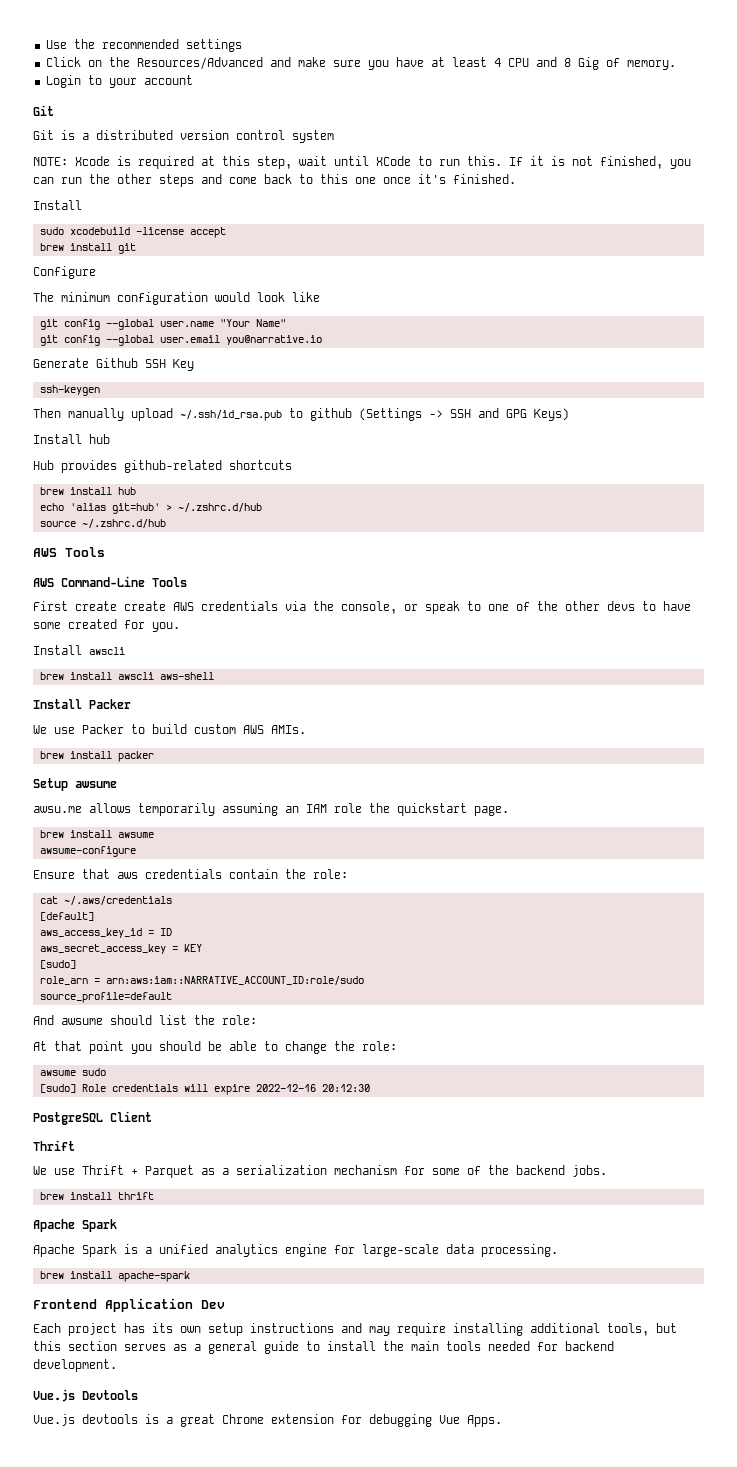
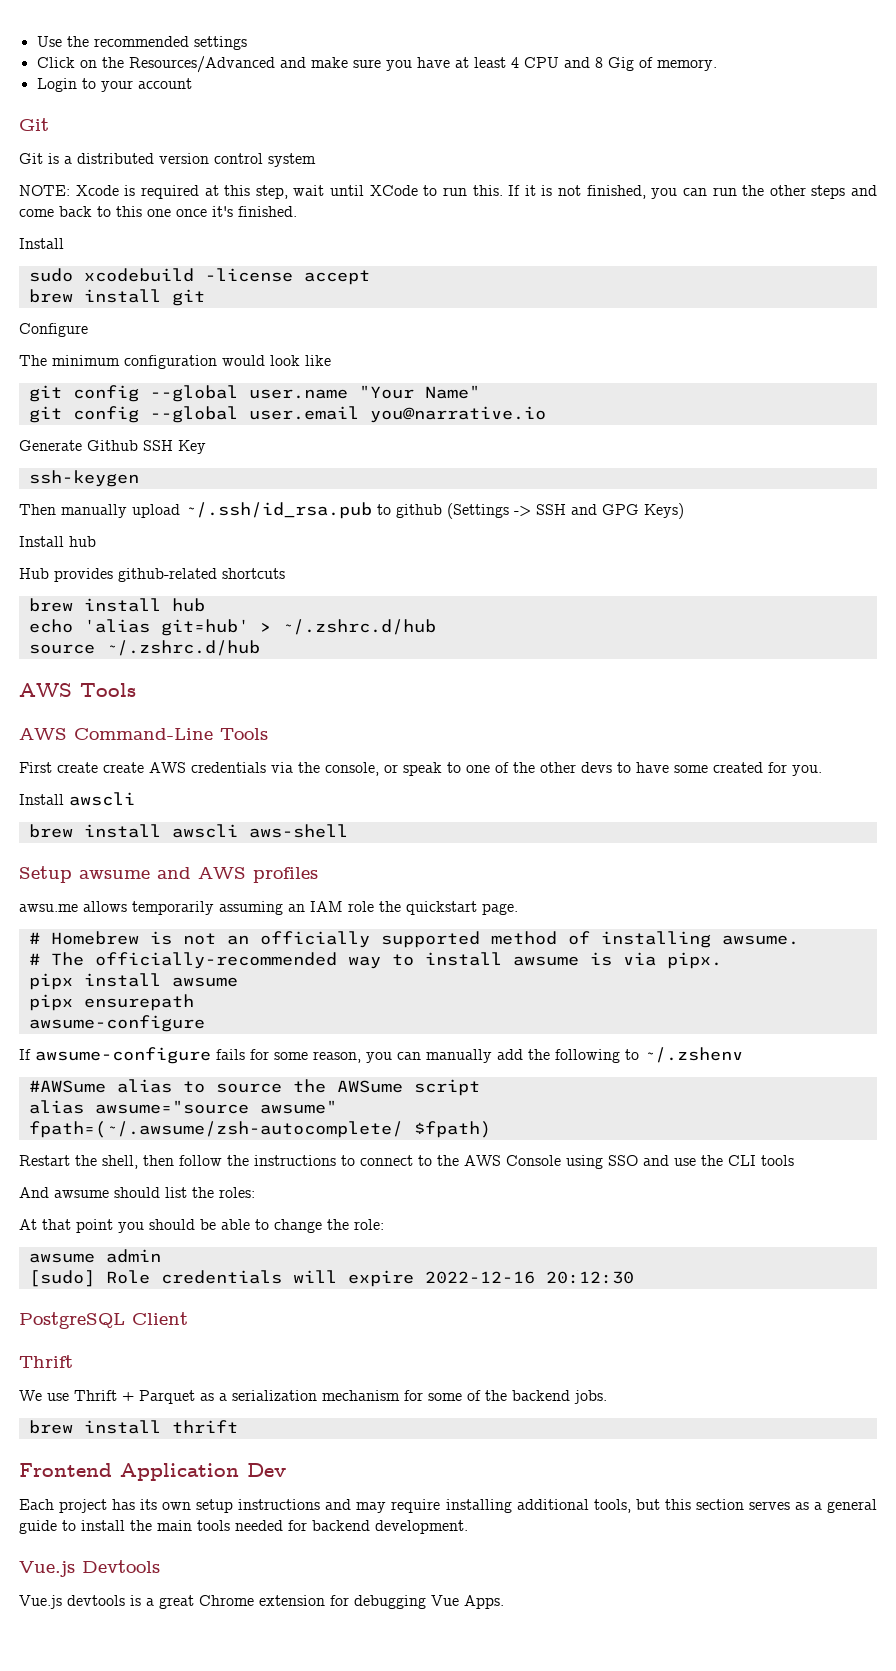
[33,699,131,709] [33,724,306,734] [39,751,154,762] // Install Packer // We use Packer to build custom AWS AMIs. // brew install packer -> (348, 831) none
(117, 784) none -> [157,867,318,883] and AWS profiles
[39,830,154,838] brew install awsume -> [28,931,799,948] [28,952,722,969] [28,973,238,990] [28,994,194,1011] # Homebrew is not an officially supported method of installing awsume. // # The officially-recommended way to install awsume is via pipx. // pipx install awsume // pipx ensurepath
[33,869,348,879] [39,896,172,905] [39,912,94,921] [39,928,172,938] [39,944,202,954] [39,960,76,969] [39,976,364,985] [39,992,172,1003] Ensure that aws credentials contain the role: // cat ~/.aws/credentials // [default] // aws_access_key_id = ID // aws_secret_access_key = KEY // [sudo] // role_arn = arn:aws:iam::NARRATIVE_ACCOUNT_ID:role/sudo // source_profile=default -> [19,1047,743,1064] [28,1079,480,1096] [28,1100,337,1114] [28,1121,491,1138] [19,1155,794,1169] If awsume-configure fails for some reason, you can manually add the following to ~/.zshenv // #AWSume alias to source the AWSume script // alias awsume="source awsume" // fpath=(~/.awsume/zsh-autocomplete/ $fpath) // Restart the shell, then follow the instructions to connect to the AWS Console using SSO and use the CLI tools
[222,1015,257,1025] role: -> [219,1187,255,1198] roles:
[81,1068,106,1076] sudo -> [105,1249,161,1263] admin
[33,1219,117,1232] [33,1244,558,1257] [39,1271,190,1282] // Apache Spark // Apache Spark is a unified analytics engine for large-scale data processing. // brew install apache-spark -> (238, 1426) none

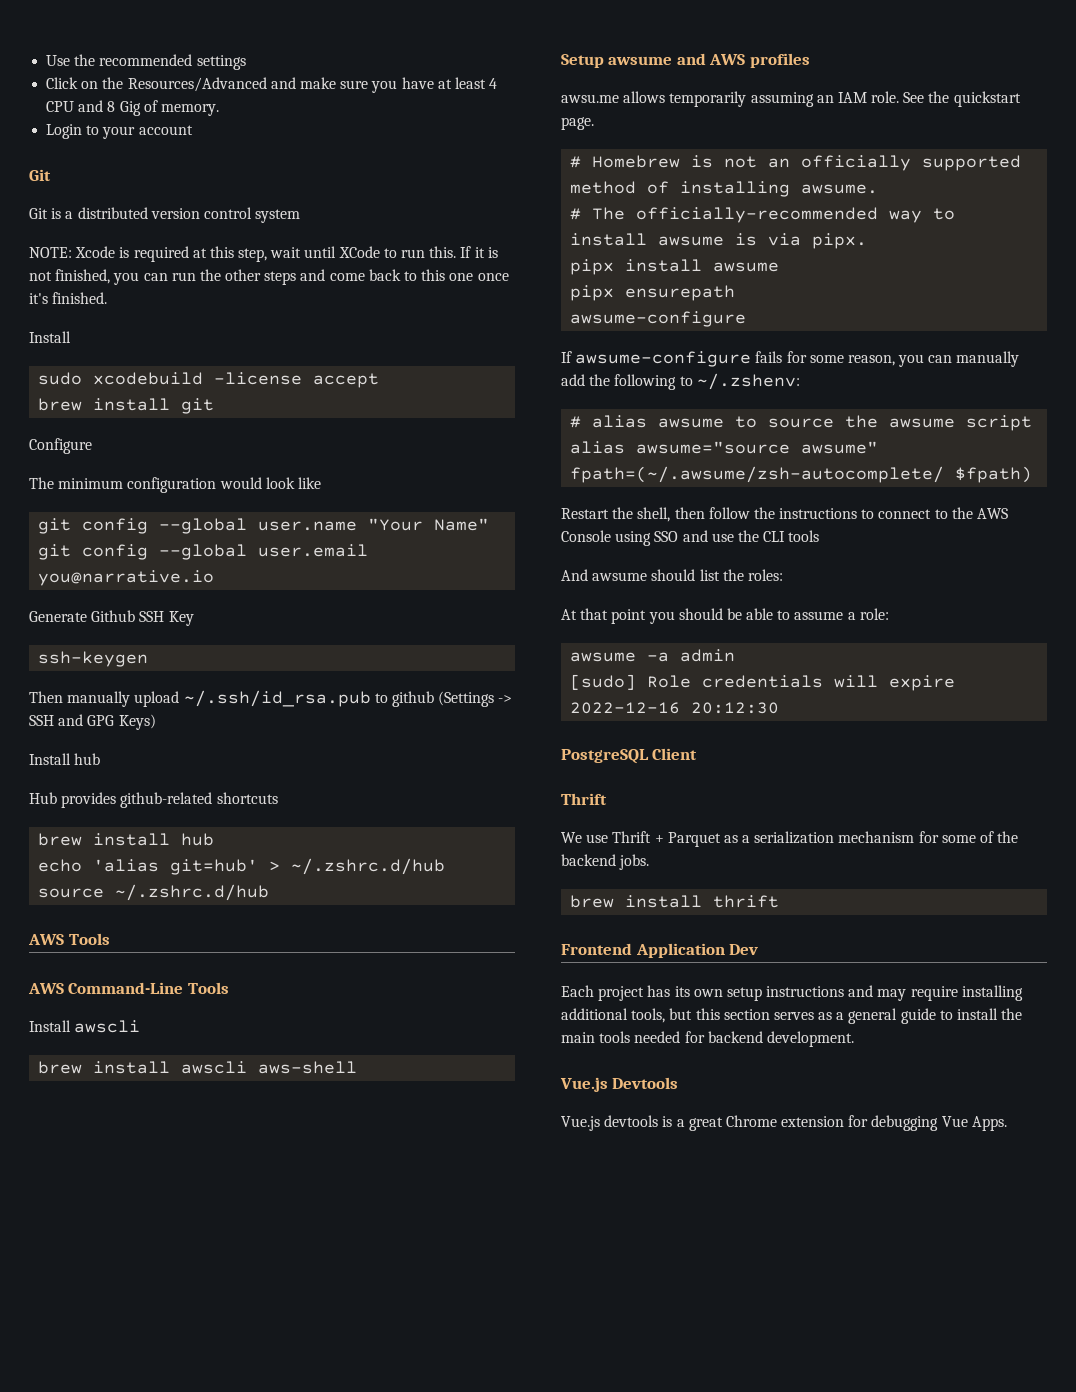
[19,762,822,776] // First create create AWS credentials via the console, or speak to one of the other devs to have some created for you. -> (229, 988) none
[348,901,374,912] role -> [871,91,925,103] role. See
[644,1047,743,1063] [28,1079,172,1093] ~/.zshenv // #AWSume alias -> [696,373,800,390] [570,415,725,428] ~/.zshenv: // # alias awsume
[336,1080,403,1093] AWSume -> [889,418,956,428] awsume
[274,1219,349,1233] change the -> [794,611,856,620] assume a
(95, 1258) none -> [647,652,670,662] -a

